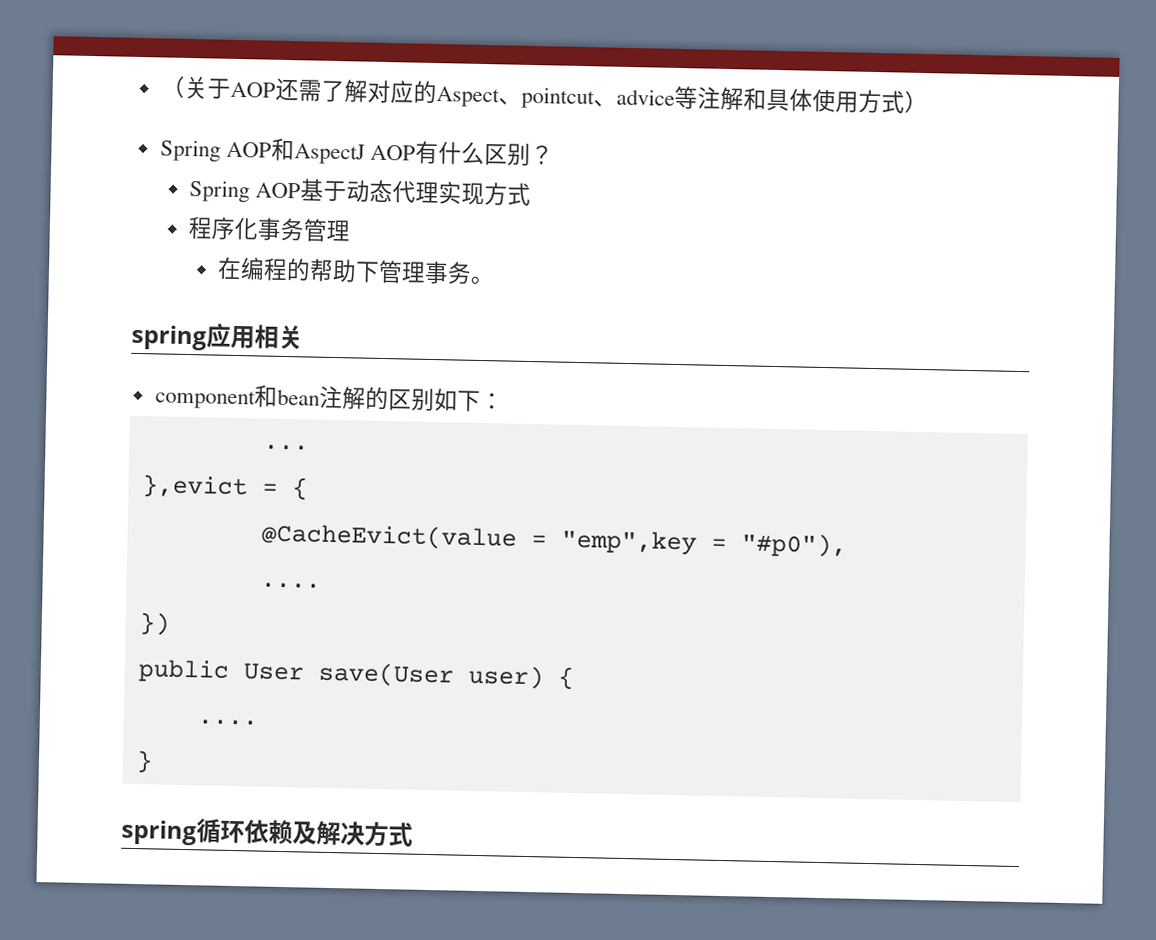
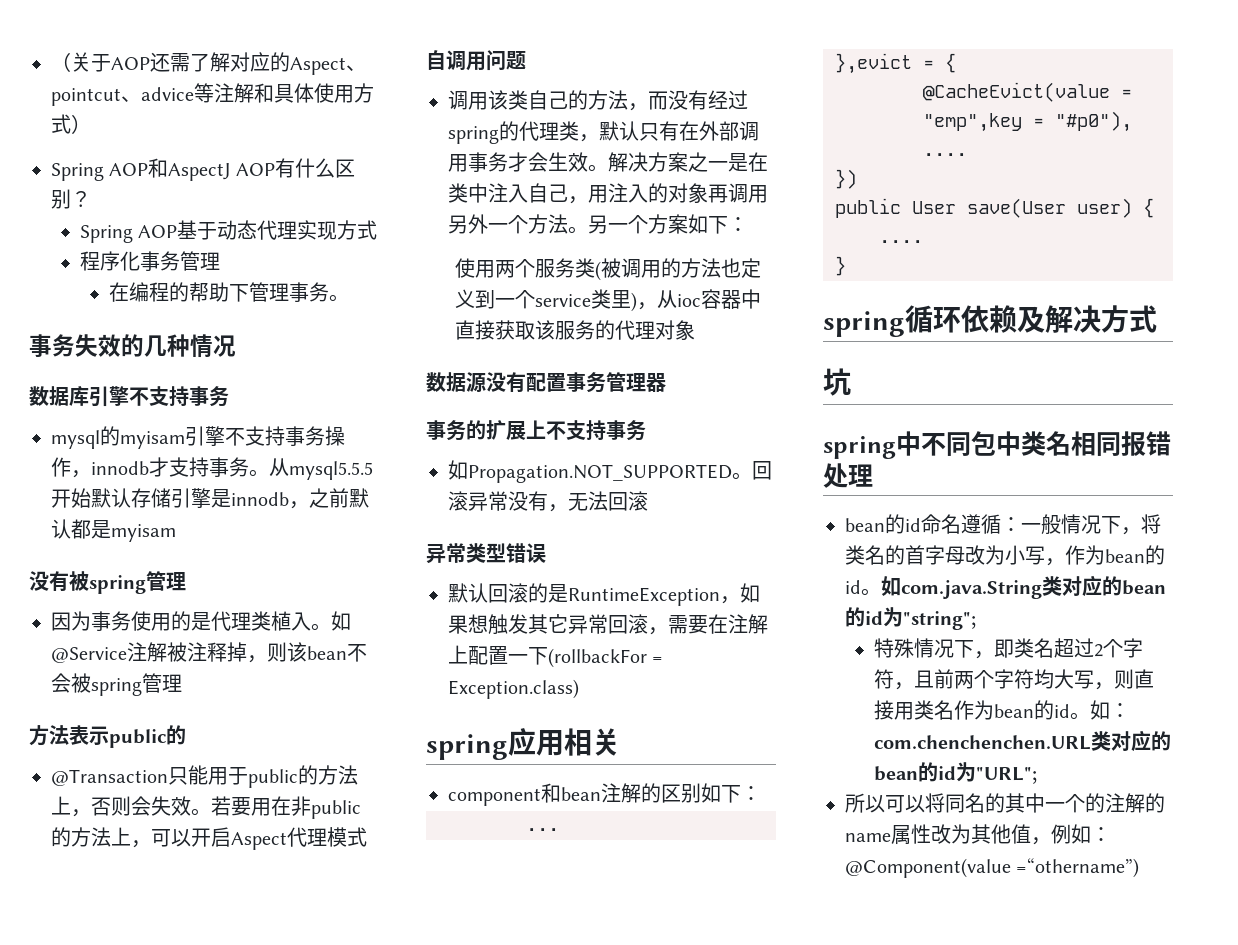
(495, 280) none -> [29,334,236,358] [29,386,229,407] [51,426,345,449] [51,457,373,480] [51,488,369,509] [51,519,176,542] [29,571,186,594] [51,611,351,631] [51,642,367,663] [51,673,182,696] [29,725,186,748] [51,765,358,788] [51,796,361,819] [51,827,367,850] [426,50,526,71] [448,90,748,111] [448,121,759,144] [448,152,768,172] [448,183,768,204] [448,214,748,234] [454,258,761,281] [454,289,761,312] [454,320,695,340] [426,372,666,393] [426,420,646,441] [448,460,772,483] [448,491,648,512] [426,543,546,564] [448,583,760,606] [448,614,768,635] [448,645,664,668] [448,679,579,699] // 事务失效的几种情况 // 数据库引擎不支持事务 // mysql的myisam引擎不支持事务操作，innodb才支持事务。从mysql5.5.5开始默认存储引擎是innodb，之前默认都是myisam // 没有被spring管理 // 因为事务使用的是代理类植入。如@Service注解被注释掉，则该bean不会被spring管理 // 方法表示public的 // @Transaction只能用于public的方法上，否则会失效。若要用在非public的方法上，可以开启Aspect代理模式 // 自调用问题 // 调用该类自己的方法，而没有经过spring的代理类，默认只有在外部调用事务才会生效。解决方案之一是在类中注入自己，用注入的对象再调用另外一个方法。另一个方案如下： // 使用两个服务类(被调用的方法也定义到一个service类里)，从ioc容器中直接获取该服务的代理对象 // 数据源没有配置事务管理器 // 事务的扩展上不支持事务 // 如Propagation.NOT_SUPPORTED。回滚异常没有，无法回滚 // 异常类型错误 // 默认回滚的是RuntimeException，如果想触发其它异常回滚，需要在注解上配置一下(rollbackFor = Exception.class)
(413, 834) none -> [823,368,851,396] [823,431,1171,459] [823,463,873,488] [845,514,1161,535] [845,545,1165,566] [845,575,1166,599] [845,607,976,630] [873,638,1143,659] [873,669,1154,690] [873,700,1130,720] [873,730,1171,752] [873,762,1037,784] [845,793,1165,813] [845,824,1111,845] [845,858,1140,878] // 坑 // spring中不同包中类名相同报错处理 // bean的id命名遵循：一般情况下，将类名的首字母改为小写，作为bean的id。如com.java.String类对应的bean的id为"string"; // 特殊情况下，即类名超过2个字符，且前两个字符均大写，则直接用类名作为bean的id。如：com.chenchenchen.URL类对应的bean的id为"URL"; // 所以可以将同名的其中一个的注解的name属性改为其他值，例如：@Component(value =“othername”)

